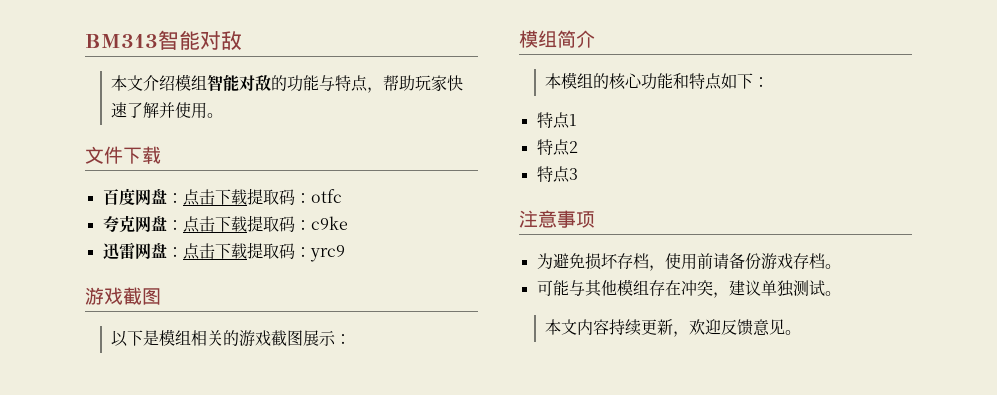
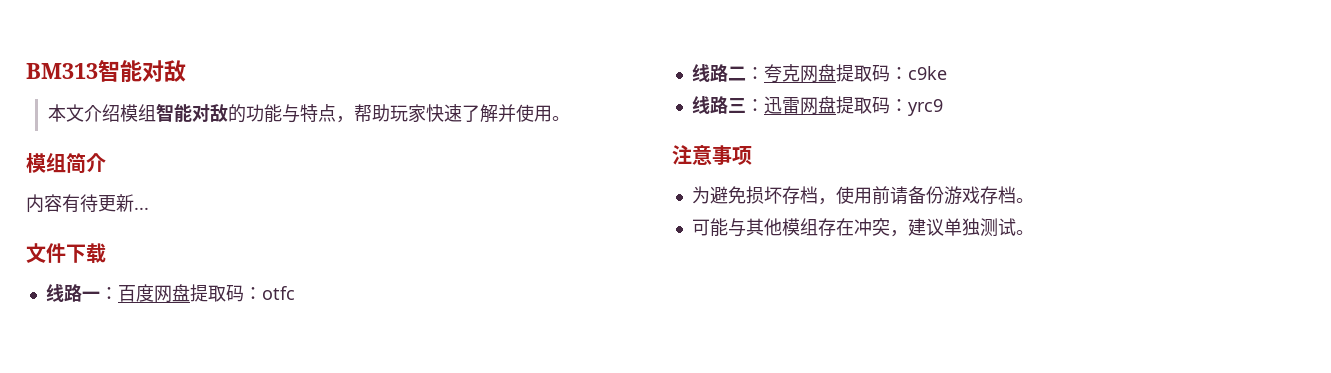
[85,146,161,164] [102,188,247,206] 文件下载 // 百度网盘：点击下载 -> [26,153,106,174] [26,194,149,213] [26,243,106,263] [45,284,190,303] 模组简介 // 内容有待更新... // 文件下载 // 线路一：百度网盘
[102,215,247,233] 夸克网盘：点击下载 -> [691,64,836,83] 线路二：夸克网盘
[102,242,247,260] 迅雷网盘：点击下载 -> [691,96,836,115] 线路三：迅雷网盘
[85,287,161,305] [111,329,352,347] [519,30,595,48] [545,72,770,90] [536,112,577,129] [536,139,578,156] [536,166,578,183] // 游戏截图 // 以下是模组相关的游戏截图展示： // 模组简介 // 本模组的核心功能和特点如下： // 特点1 // 特点2 // 特点3 -> (943, 107) none
[545,319,802,337] // 本文内容持续更新，欢迎反馈意见。 -> (1034, 232) none

